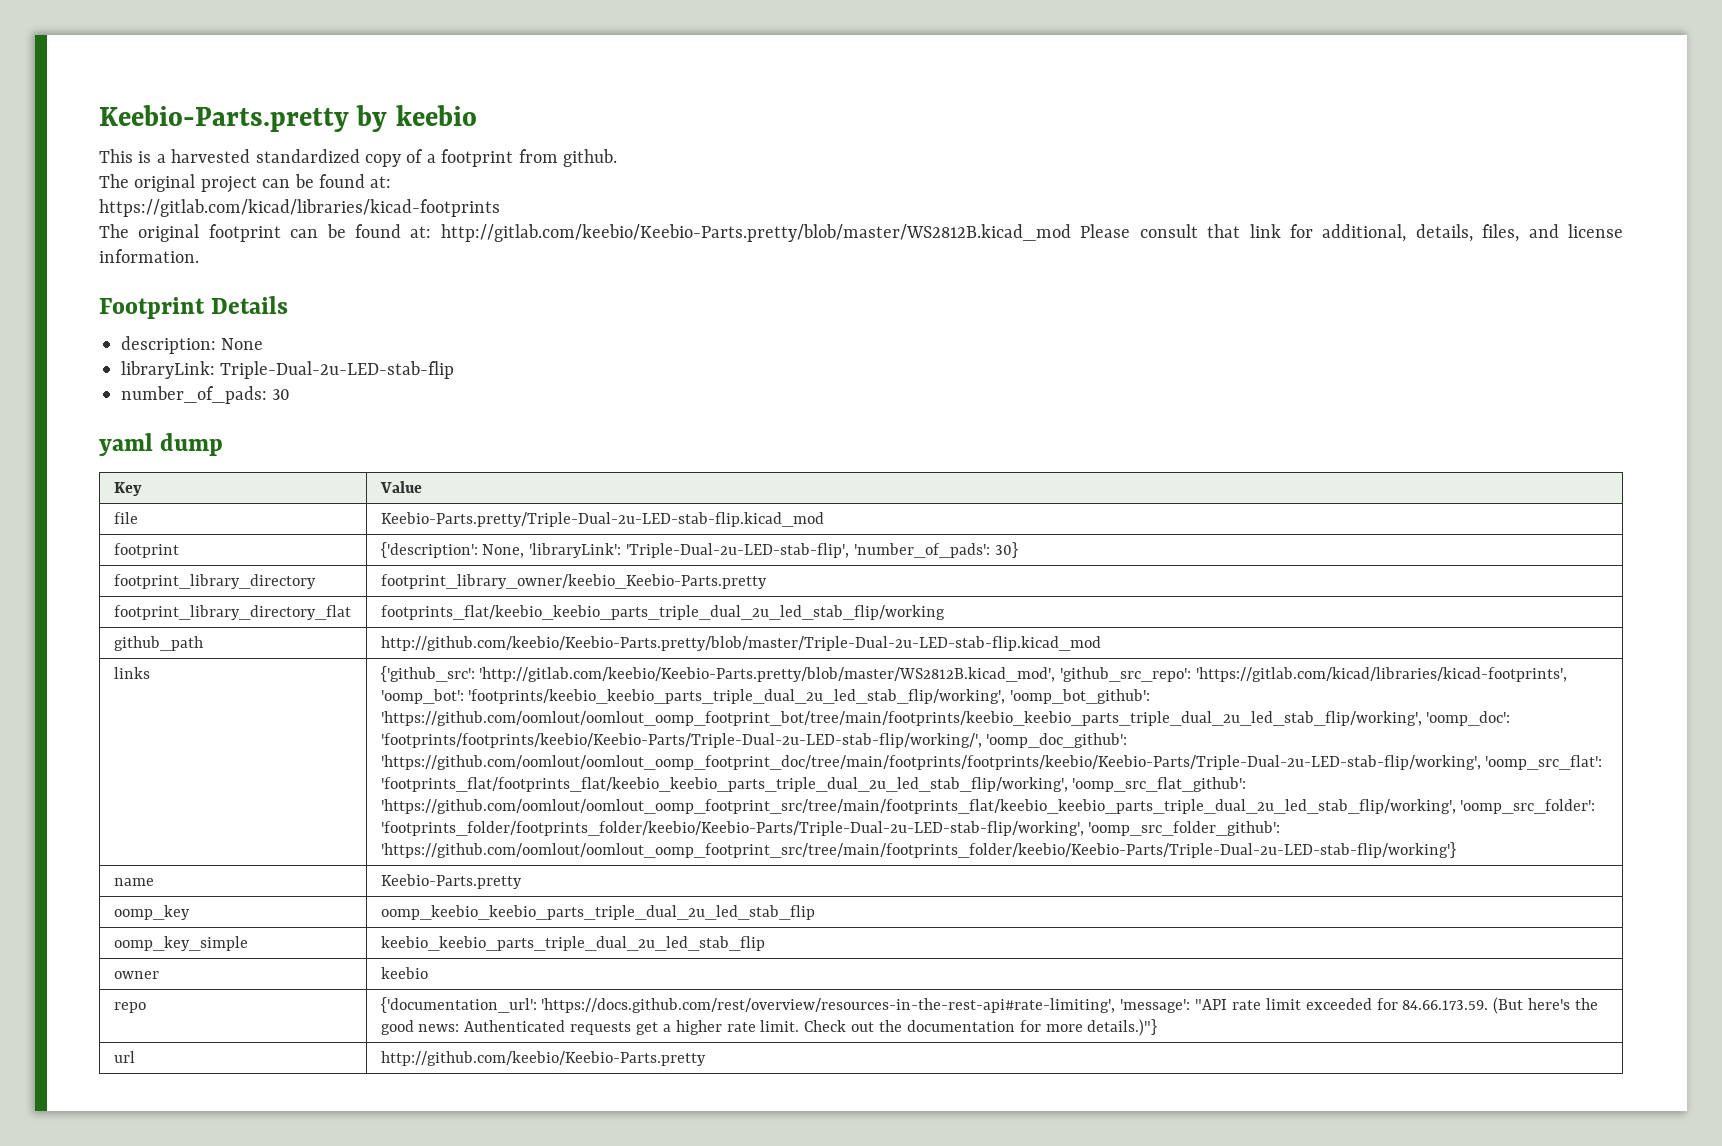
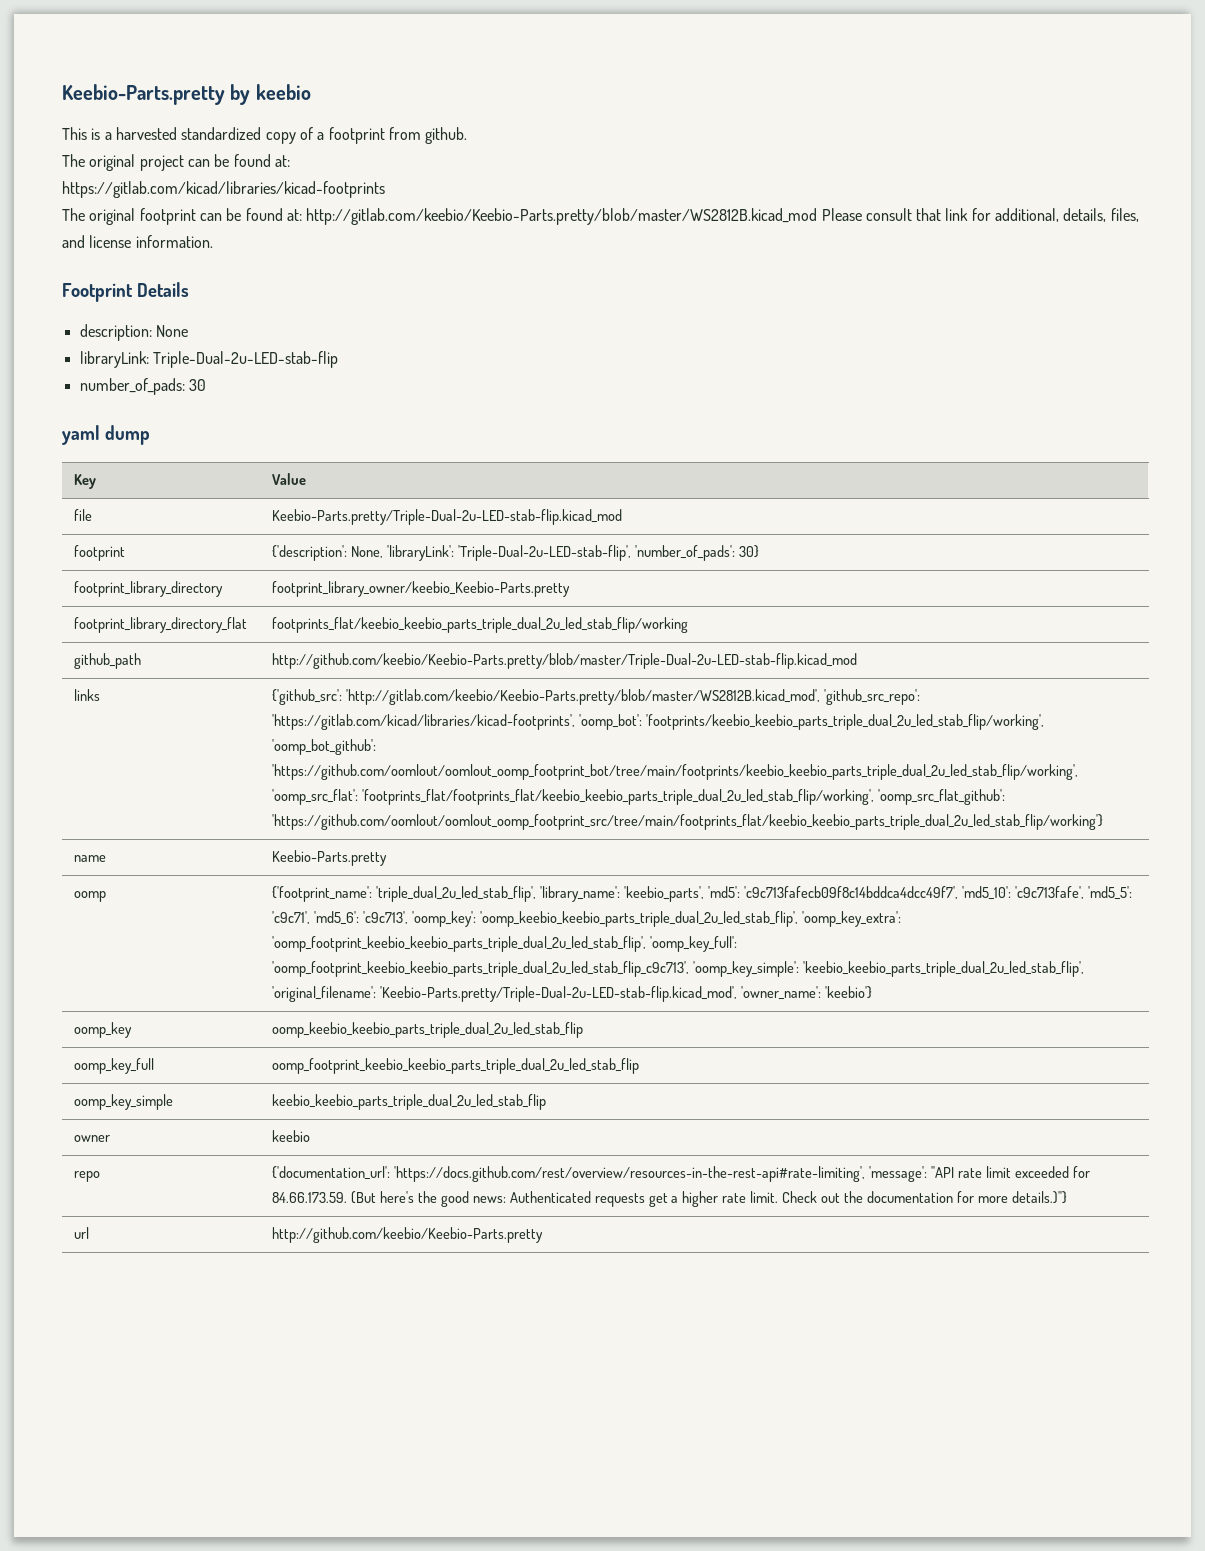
[1426,711,1511,726] [380,733,1128,748] [380,755,1603,770] [380,777,1247,792] [380,799,1596,814] [380,821,1281,836] [380,842,1456,858] [113,878,154,886] [380,874,522,889] 'oomp_doc': 'footprints/footprints/keebio/Keebio-Parts/Triple-Dual-2u-LED-stab-flip/working/', 'oomp_doc_github': 'https://github.com/oomlout/oomlout_oomp_footprint_doc/tree/main/footprints/footprints/keebio/Keebio-Parts/Triple-Dual-2u-LED-stab-flip/working', 'oomp_src_flat': 'footprints_flat/footprints_flat/keebio_keebio_parts_triple_dual_2u_led_stab_flip/working', 'oomp_src_flat_github': 'https://github.com/oomlout/oomlout_oomp_footprint_src/tree/main/footprints_flat/keebio_keebio_parts_triple_dual_2u_led_stab_flip/working', 'oomp_src_folder': 'footprints_folder/footprints_folder/keebio/Keebio-Parts/Triple-Dual-2u-LED-stab-flip/working', 'oomp_src_folder_github': 'https://github.com/oomlout/oomlout_oomp_footprint_src/tree/main/footprints_folder/keebio/Keebio-Parts/Triple-Dual-2u-LED-stab-flip/working'} // name | Keebio-Parts.pretty -> [272,789,1006,805] [272,814,1104,830] [74,855,107,862] [272,850,388,866] [74,891,107,902] [272,886,1132,902] [272,911,901,927] [272,936,738,952] [272,961,1085,977] [272,986,872,1002] 'oomp_src_flat': 'footprints_flat/footprints_flat/keebio_keebio_parts_triple_dual_2u_led_stab_flip/working', 'oomp_src_flat_github': 'https://github.com/oomlout/oomlout_oomp_footprint_src/tree/main/footprints_flat/keebio_keebio_parts_triple_dual_2u_led_stab_flip/working'} // name | Keebio-Parts.pretty // oomp | {'footprint_name': 'triple_dual_2u_led_stab_flip', 'library_name': 'keebio_parts', 'md5': 'c9c713fafecb09f8c14bddca4dcc49f7', 'md5_10': 'c9c713fafe', 'md5_5': 'c9c71', 'md5_6': 'c9c713', 'oomp_key': 'oomp_keebio_keebio_parts_triple_dual_2u_led_stab_flip', 'oomp_key_extra': 'oomp_footprint_keebio_keebio_parts_triple_dual_2u_led_stab_flip', 'oomp_key_full': 'oomp_footprint_keebio_keebio_parts_triple_dual_2u_led_stab_flip_c9c713', 'oomp_key_simple': 'keebio_keebio_parts_triple_dual_2u_led_stab_flip', 'original_filename': 'Keebio-Parts.pretty/Triple-Dual-2u-LED-stab-flip.kicad_mod', 'owner_name': 'keebio'}
(815, 912) none -> [74,1058,155,1074] [272,1058,640,1074] // oomp_key_full | oomp_footprint_keebio_keebio_parts_triple_dual_2u_led_stab_flip

